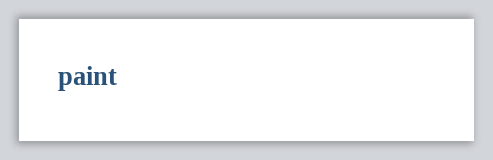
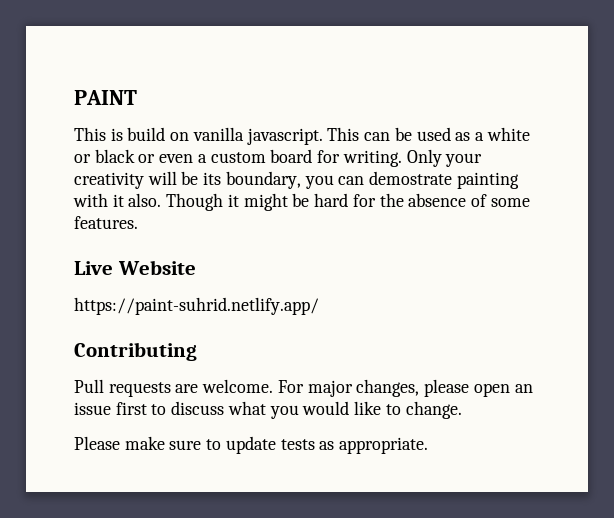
[58,66,117,91] paint -> [74,90,137,105] [74,127,530,145] [74,149,483,167] [74,171,519,189] [73,193,530,211] [74,216,138,229] [74,260,196,275] [74,297,319,315] [74,342,197,361] [74,379,533,397] [74,401,462,419] [74,436,429,454] PAINT // This is build on vanilla javascript. This can be used as a white or black or even a custom board for writing. Only your creativity will be its boundary, you can demostrate painting with it also. Though it might be hard for the absence of some features. // Live Website // https://paint-suhrid.netlify.app/ // Contributing // Pull requests are welcome. For major changes, please open an issue first to discuss what you would like to change. // Please make sure to update tests as appropriate.

